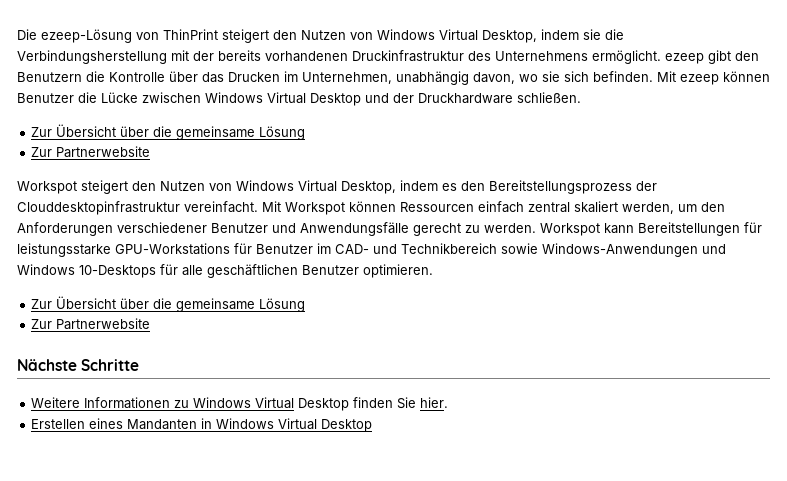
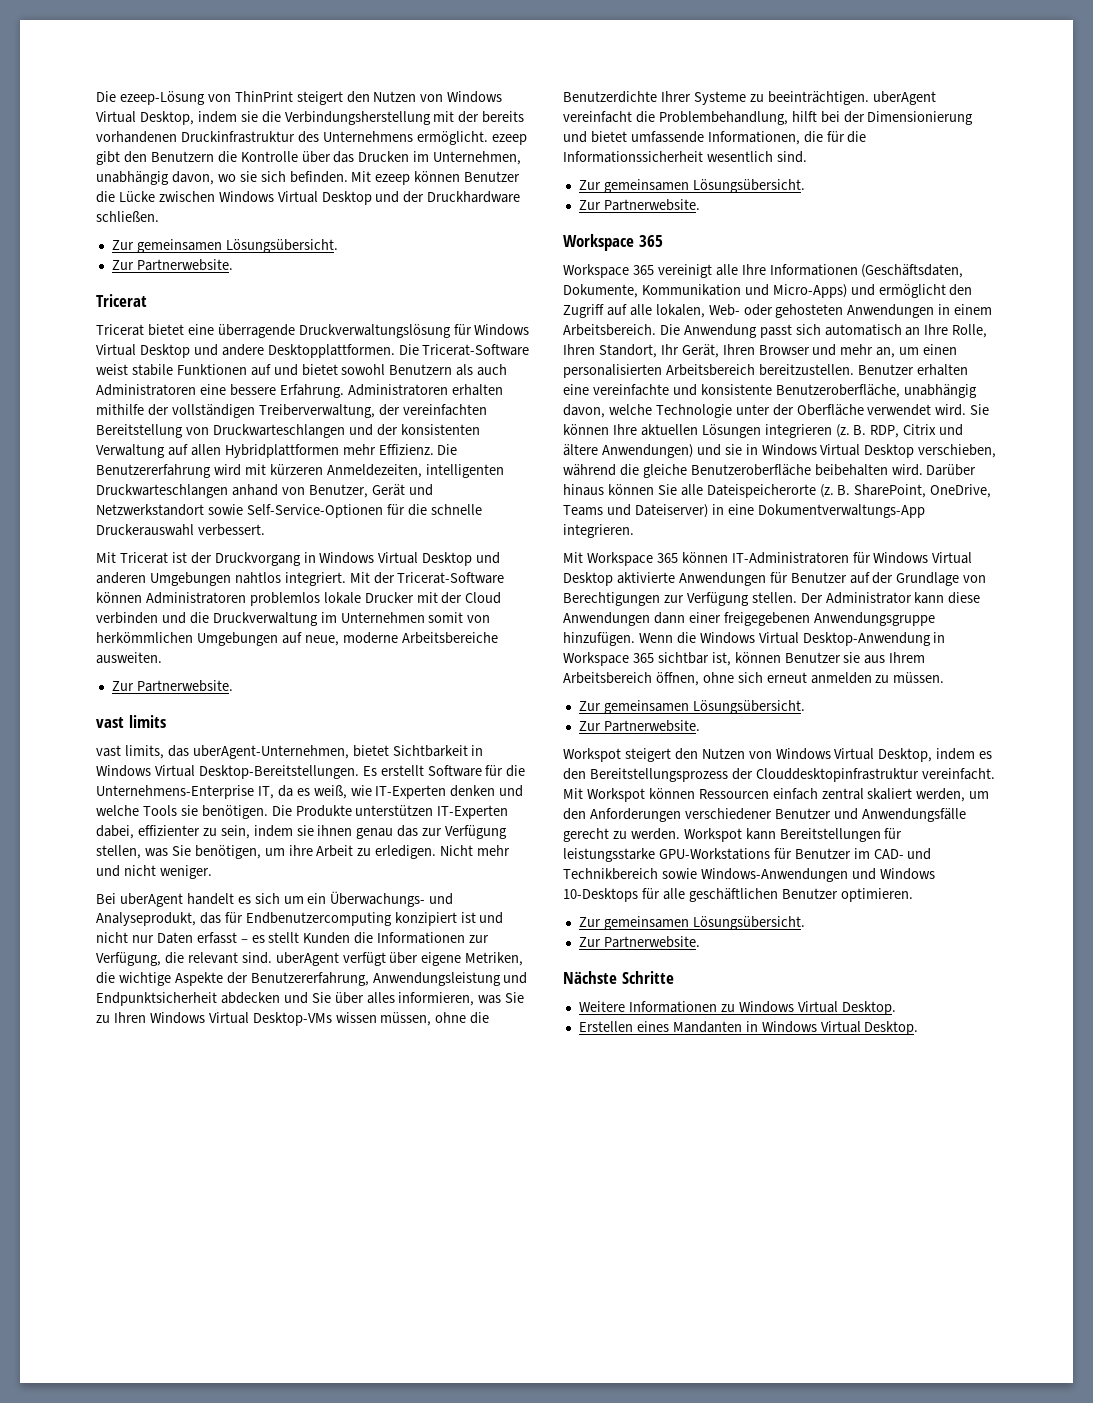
[56,124,306,140] [31,146,151,158] Übersicht über die gemeinsame Lösung // Zur Partnerwebsite -> [136,239,338,253] [111,259,233,271] [96,294,147,307] [96,324,530,338] [96,344,530,358] [96,364,508,376] [96,384,503,398] [96,404,487,418] [96,424,480,438] [96,444,458,458] [96,464,504,478] [96,484,433,498] [96,504,482,518] [96,524,265,536] [96,552,501,566] [96,572,505,586] [96,592,502,606] [96,612,491,626] [96,632,498,646] [96,652,162,664] [111,680,233,692] [96,715,166,728] [96,745,484,759] [96,765,526,779] [96,785,524,799] [96,805,509,819] [96,825,508,839] [96,845,511,859] [96,865,212,879] [96,891,454,907] [96,912,504,926] [96,932,490,944] [96,952,524,966] [96,972,528,986] [96,992,525,1006] [96,1012,490,1026] [563,91,936,105] [563,111,974,125] [563,131,867,145] [563,151,807,163] [578,179,805,193] [578,199,700,211] [563,234,663,251] [563,264,964,278] [563,284,973,298] [563,304,993,318] [563,324,988,338] [563,344,958,358] [563,364,968,378] [563,384,977,398] [563,404,990,418] [563,424,964,438] [563,444,997,458] [563,464,977,478] [563,484,992,498] [563,504,925,518] [563,524,634,538] [563,552,973,566] [563,572,987,586] [563,592,981,606] [563,612,935,626] [563,632,946,646] [563,652,926,666] [563,672,945,686] [578,700,805,714] [578,720,700,732] gemeinsamen Lösungsübersicht. // Zur Partnerwebsite. // Tricerat // Tricerat bietet eine überragende Druckverwaltungslösung für Windows Virtual Desktop und andere Desktopplattformen. Die Tricerat-Software weist stabile Funktionen auf und bietet sowohl Benutzern als auch Administratoren eine bessere Erfahrung. Administratoren erhalten mithilfe der vollständigen Treiberverwaltung, der vereinfachten Bereitstellung von Druckwarteschlangen und der konsistenten Verwaltung auf allen Hybridplattformen mehr Effizienz. Die Benutzererfahrung wird mit kürzeren Anmeldezeiten, intelligenten Druckwarteschlangen anhand von Benutzer, Gerät und Netzwerkstandort sowie Self-Service-Optionen für die schnelle Druckerauswahl verbessert. // Mit Tricerat ist der Druckvorgang in Windows Virtual Desktop und anderen Umgebungen nahtlos integriert. Mit der Tricerat-Software können Administratoren problemlos lokale Drucker mit der Cloud verbinden und die Druckverwaltung im Unternehmen somit von herkömmlichen Umgebungen auf neue, moderne Arbeitsbereiche ausweiten. // Zur Partnerwebsite. // vast limits // vast limits, das uberAgent-Unternehmen, bietet Sichtbarkeit in Windows Virtual Desktop-Bereitstellungen. Es erstellt Software für die Unternehmens-Enterprise IT, da es weiß, wie IT-Experten denken und welche Tools sie benötigen. Die Produkte unterstützen IT-Experten dabei, effizienter zu sein, indem sie ihnen genau das zur Verfügung stellen, was Sie benötigen, um ihre Arbeit zu erledigen. Nicht mehr und nicht weniger. // Bei uberAgent handelt es sich um ein Überwachungs- und Analyseprodukt, das für Endbenutzercomputing konzipiert ist und nicht nur Daten erfasst – es stellt Kunden die Informationen zur Verfügung, die relevant sind. uberAgent verfügt über eigene Metriken, die wichtige Aspekte der Benutzererfahrung, Anwendungsleistung und Endpunktsicherheit abdecken und Sie über alles informieren, was Sie zu Ihren Windows Virtual Desktop-VMs wissen müssen, ohne die Benutzerdichte Ihrer Systeme zu beeinträchtigen. uberAgent vereinfacht die Problembehandlung, hilft bei der Dimensionierung und bietet umfassende Informationen, die für die Informationssicherheit wesentlich sind. // Zur gemeinsamen Lösungsübersicht. // Zur Partnerwebsite. // Workspace 365 // Workspace 365 vereinigt alle Ihre Informationen (Geschäftsdaten, Dokumente, Kommunikation und Micro-Apps) und ermöglicht den Zugriff auf alle lokalen, Web- oder gehosteten Anwendungen in einem Arbeitsbereich. Die Anwendung passt sich automatisch an Ihre Rolle, Ihren Standort, Ihr Gerät, Ihren Browser und mehr an, um einen personalisierten Arbeitsbereich bereitzustellen. Benutzer erhalten eine vereinfachte und konsistente Benutzeroberfläche, unabhängig davon, welche Technologie unter der Oberfläche verwendet wird. Sie können Ihre aktuellen Lösungen integrieren (z. B. RDP, Citrix und ältere Anwendungen) und sie in Windows Virtual Desktop verschieben, während die gleiche Benutzeroberfläche beibehalten wird. Darüber hinaus können Sie alle Dateispeicherorte (z. B. SharePoint, OneDrive, Teams und Dateiserver) in eine Dokumentverwaltungs-App integrieren. // Mit Workspace 365 können IT-Administratoren für Windows Virtual Desktop aktivierte Anwendungen für Benutzer auf der Grundlage von Berechtigungen zur Verfügung stellen. Der Administrator kann diese Anwendungen dann einer freigegebenen Anwendungsgruppe hinzufügen. Wenn die Windows Virtual Desktop-Anwendung in Workspace 365 sichtbar ist, können Benutzer sie aus Ihrem Arbeitsbereich öffnen, ohne sich erneut anmelden zu müssen. // Zur gemeinsamen Lösungsübersicht. // Zur Partnerwebsite.
[56,296,306,312] [31,318,151,330] Übersicht über die gemeinsame Lösung // Zur Partnerwebsite -> [603,916,805,930] [578,936,700,948] gemeinsamen Lösungsübersicht. // Zur Partnerwebsite.
[298,397,449,411] Desktop finden Sie hier. -> [841,1001,896,1015] Desktop.
[321,419,373,432] Desktop -> [864,1021,919,1035] Desktop.

